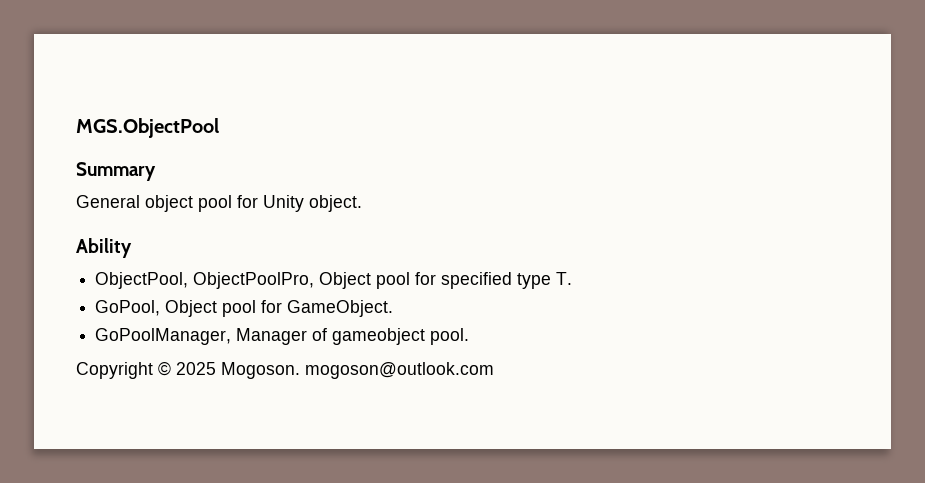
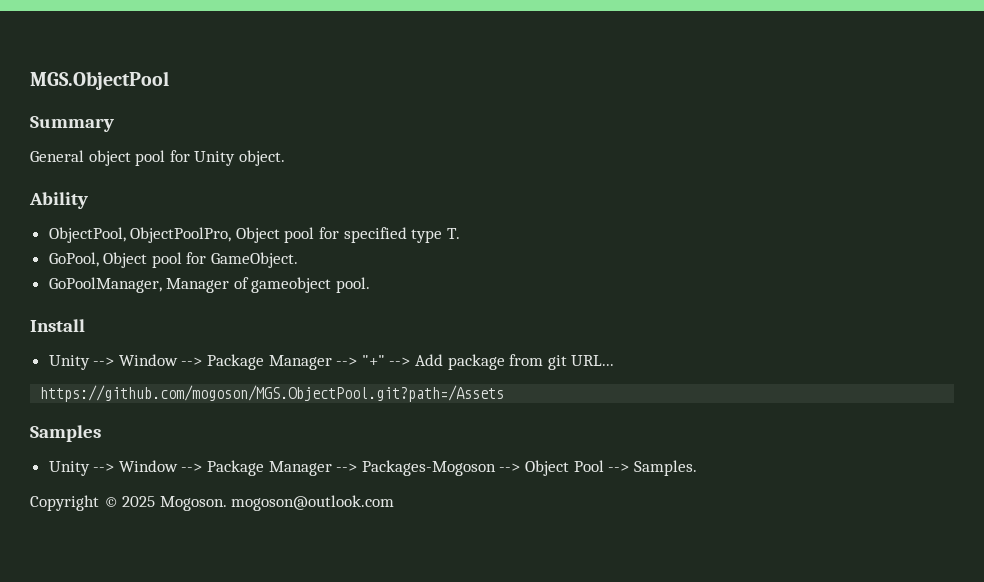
(470, 336) none -> [30,319,85,332] [48,354,615,370] [40,385,505,402] [30,425,101,442] [48,460,697,476] // Install // Unity --> Window --> Package Manager --> "+" --> Add package from git URL... // https://github.com/mogoson/MGS.ObjectPool.git?path=/Assets // Samples // Unity --> Window --> Package Manager --> Packages-Mogoson --> Object Pool --> Samples.

